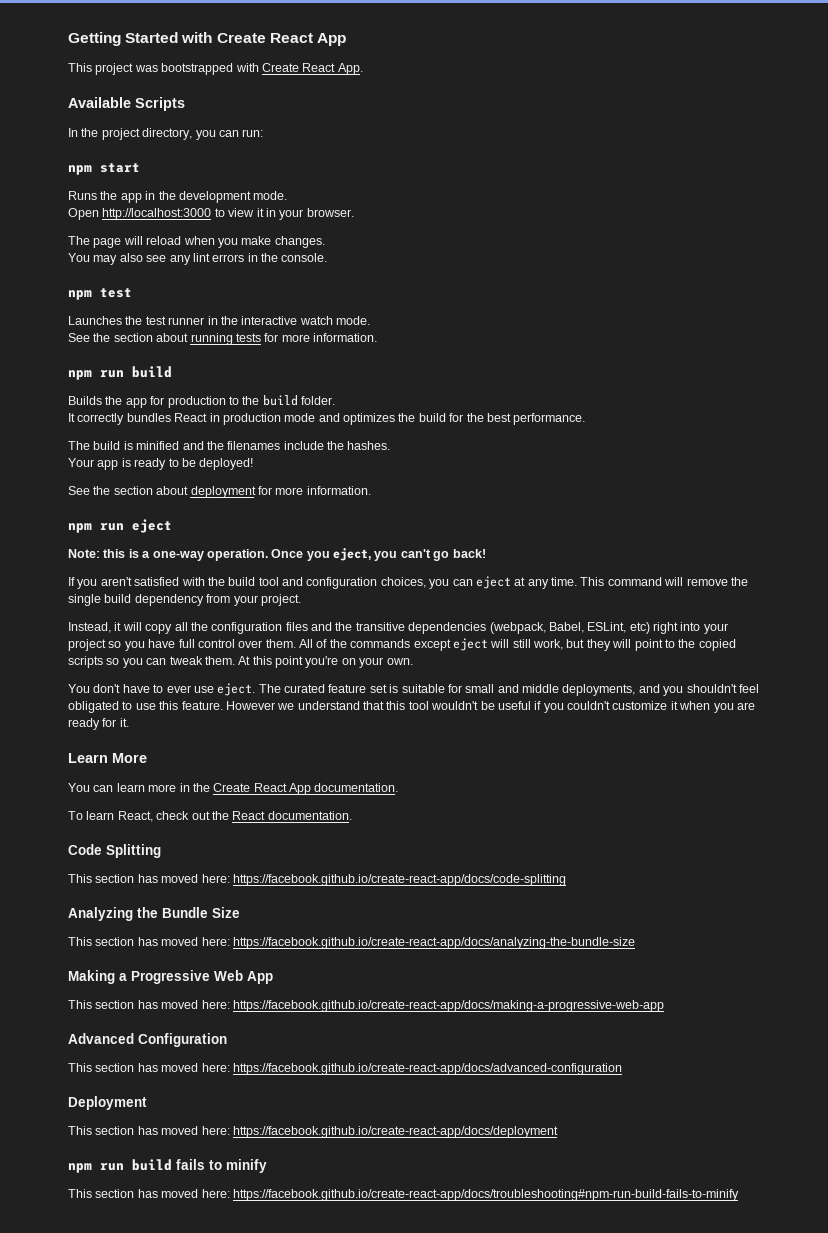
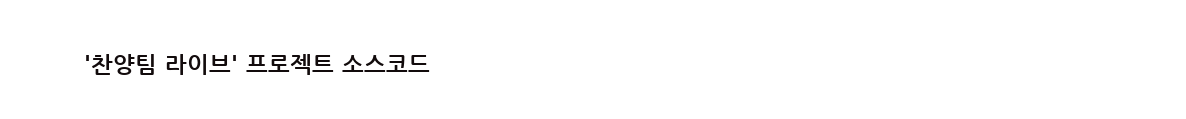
[68,32,346,46] [68,63,363,75] [68,97,185,111] [68,128,264,140] [68,163,140,175] [68,191,288,203] [68,208,354,220] [68,236,325,248] [68,253,328,265] [68,288,132,300] [68,316,370,325] [68,333,377,345] [68,366,172,380] [68,395,335,408] [68,413,586,425] [68,441,391,450] [68,458,254,470] [68,486,371,498] [68,519,172,533] [68,548,486,561] [68,576,748,589] [68,594,301,606] [68,622,728,634] [68,638,736,651] [68,656,413,668] [68,683,759,696] [68,701,755,713] [68,718,129,730] [68,753,147,763] [68,783,399,795] [68,811,352,822] [68,844,161,858] [68,874,566,886] [68,907,240,921] [68,937,635,949] [68,970,273,984] [68,1000,664,1012] [68,1033,227,1047] [68,1063,622,1075] [68,1096,147,1110] [68,1126,558,1138] [68,1159,267,1173] [68,1189,739,1201] Getting Started with Create React App // This project was bootstrapped with Create React App. // Available Scripts // In the project directory, you can run: // npm start // Runs the app in the development mode. // Open http://localhost:3000 to view it in your browser. // The page will reload when you make changes. // You may also see any lint errors in the console. // npm test // Launches the test runner in the interactive watch mode. // See the section about running tests for more information. // npm run build // Builds the app for production to the build folder. // It correctly bundles React in production mode and optimizes the build for the best performance. // The build is minified and the filenames include the hashes. // Your app is ready to be deployed! // See the section about deployment for more information. // npm run eject // Note: this is a one-way operation. Once you eject, you can't go back! // If you aren't satisfied with the build tool and configuration choices, you can eject at any time. This command will remove the single build dependency from your project. // Instead, it will copy all the configuration files and the transitive dependencies (webpack, Babel, ESLint, etc) right into your project so you have full control over them. All of the commands except eject will still work, but they will point to the copied scripts so you can tweak them. At this point you're on your own. // You don't have to ever use eject. The curated feature set is suitable for small and middle deployments, and you shouldn't feel obligated to use this feature. However we understand that this tool wouldn't be useful if you couldn't customize it when you are ready for it. // Learn More // You can learn more in the Create React App documentation. // To learn React, check out the React documentation. // Code Splitting // This section has moved here: https://facebook.github.io/create-react-app/docs/code-splitting // Analyzing the Bundle Size // This section has moved here: https://facebook.github.io/create-react-app/docs/analyzing-the-bundle-size // Making a Progressive Web App // This section has moved here: https://facebook.github.io/create-react-app/docs/making-a-progressive-web-app // Advanced Configuration // This section has moved here: https://facebook.github.io/create-react-app/docs/advanced-configuration // Deployment // This section has moved here: https://facebook.github.io/create-react-app/docs/deployment // npm run build fails to minify // This section has moved here: https://facebook.github.io/create-react-app/docs/troubleshooting#npm-run-build-fails-to-minify -> [84,54,430,75] '찬양팀 라이브' 프로젝트 소스코드

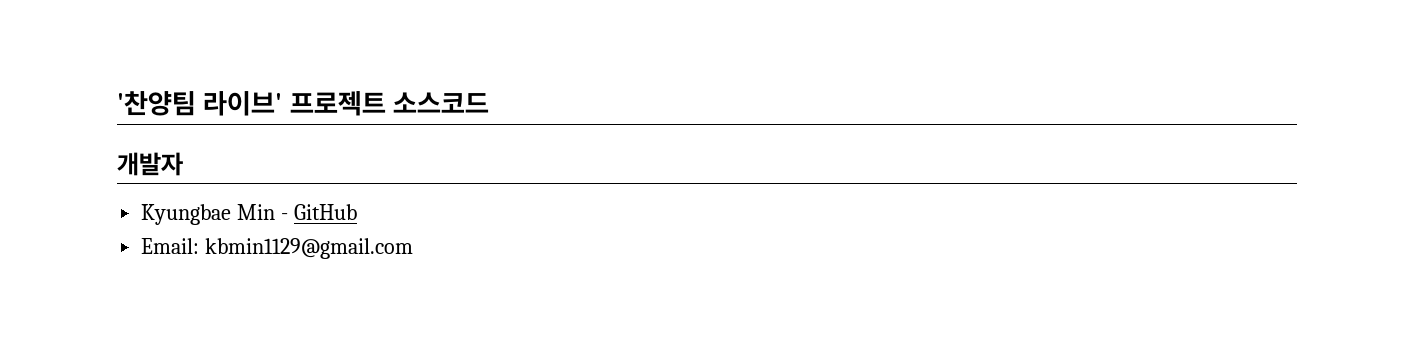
(430, 63) none -> [117,152,183,176] [141,204,358,225] [141,238,414,259] // 개발자 // Kyungbae Min - GitHub // Email: kbmin1129@gmail.com

